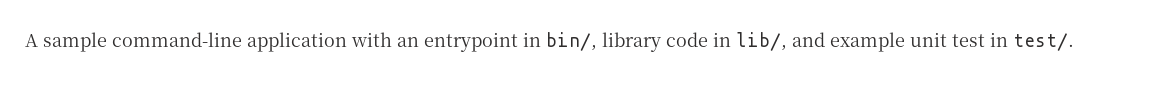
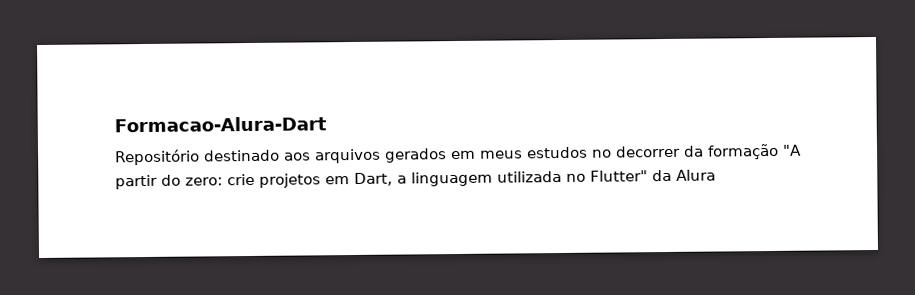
[25,32,1074,52] A sample command-line application with an entrypoint in bin/, library code in lib/, and example unit test in test/. -> [114,116,327,133] [115,143,802,166] [115,169,716,190] Formacao-Alura-Dart // Repositório destinado aos arquivos gerados em meus estudos no decorrer da formação "A partir do zero: crie projetos em Dart, a linguagem utilizada no Flutter" da Alura

